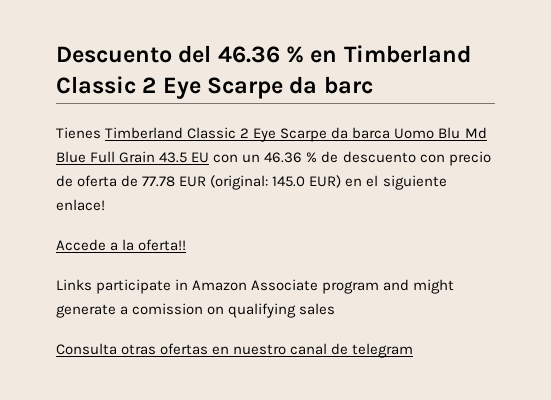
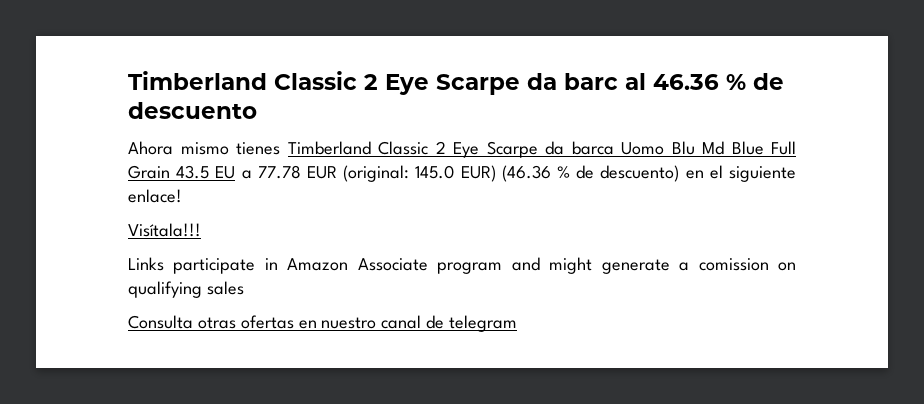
[56,45,338,63] Descuento del 46.36 % en -> (128, 80) none
[56,127,101,139] // Tienes -> [625,73,784,90] [128,102,257,119] [128,141,280,155] al 46.36 % de descuento // Ahora mismo tienes
[213,151,491,166] [56,175,139,187] con un 46.36 % de descuento con precio de oferta de -> [241,170,252,179] a
(342, 181) none -> [501,165,680,182] (46.36 % de descuento)
[56,239,187,251] Accede a la oferta!! -> [128,223,201,237] Visítala!!!

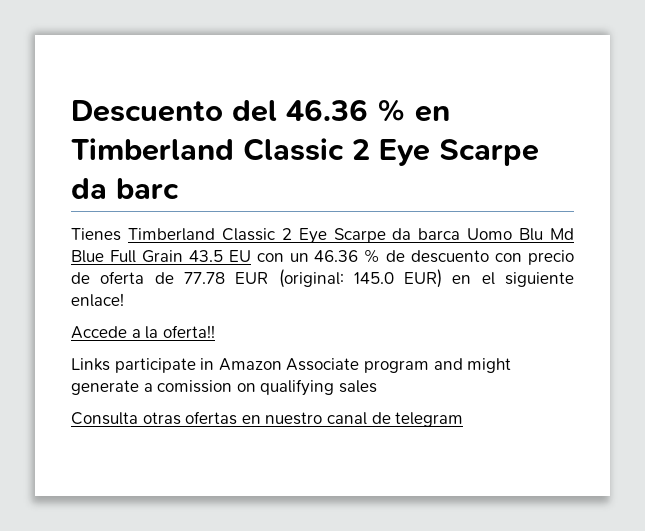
(128, 80) none -> [71,99,450,122] Descuento del 46.36 % en
[625,73,784,90] [128,102,257,119] [128,141,280,155] al 46.36 % de descuento // Ahora mismo tienes -> [71,228,121,241] // Tienes
[241,170,252,179] a -> [256,249,574,265] [71,271,174,284] con un 46.36 % de descuento con precio de oferta de
[501,165,680,182] (46.36 % de descuento) -> (443, 278) none
[128,223,201,237] Visítala!!! -> [71,325,215,339] Accede a la oferta!!

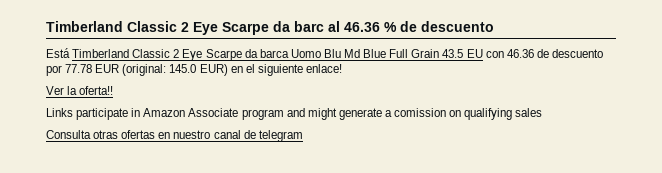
[71,99,450,122] Descuento del 46.36 % en -> (46, 26) none
[71,228,121,241] // Tienes -> [328,21,494,32] [46,48,70,58] al 46.36 % de descuento // Está
[289,249,574,265] [71,271,174,284] un 46.36 % de descuento con precio de oferta de -> [506,49,603,58] [46,65,62,76] 46.36 de descuento por
[71,326,141,339] Accede a -> [46,86,64,95] Ver

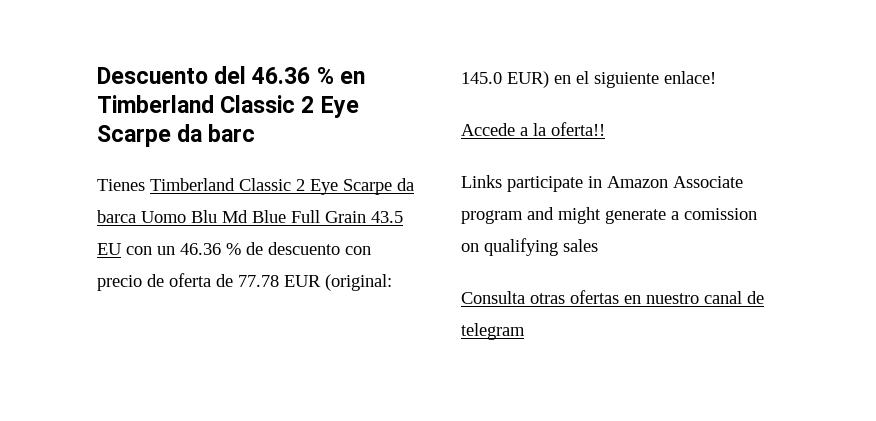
(46, 26) none -> [97,66,365,84] Descuento del 46.36 % en
[328,21,494,32] [46,48,70,58] al 46.36 % de descuento // Está -> [97,179,145,191] // Tienes
[506,49,603,58] [46,65,62,76] 46.36 de descuento por -> [157,242,371,255] [97,273,233,291] un 46.36 % de descuento con precio de oferta de
[46,86,64,95] Ver -> [461,123,528,136] Accede a

